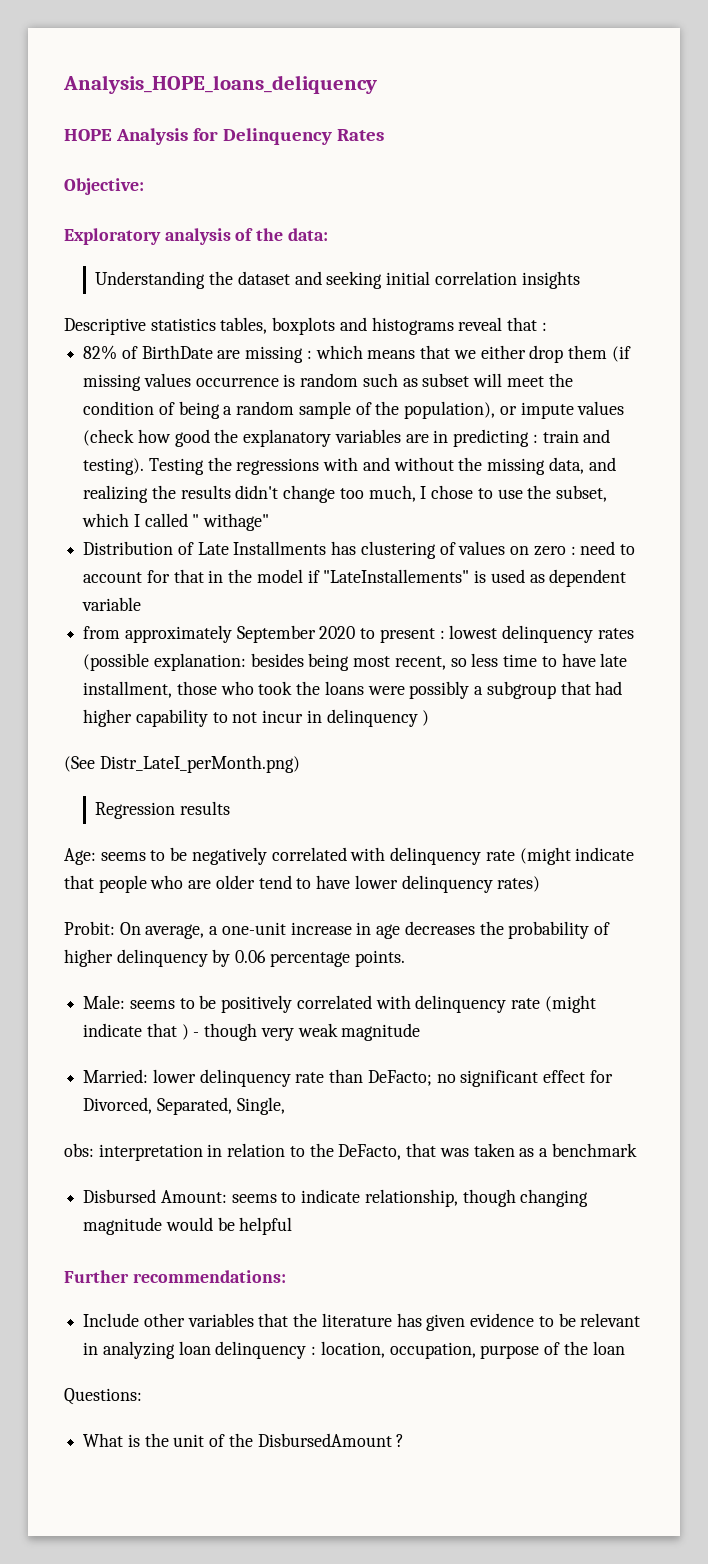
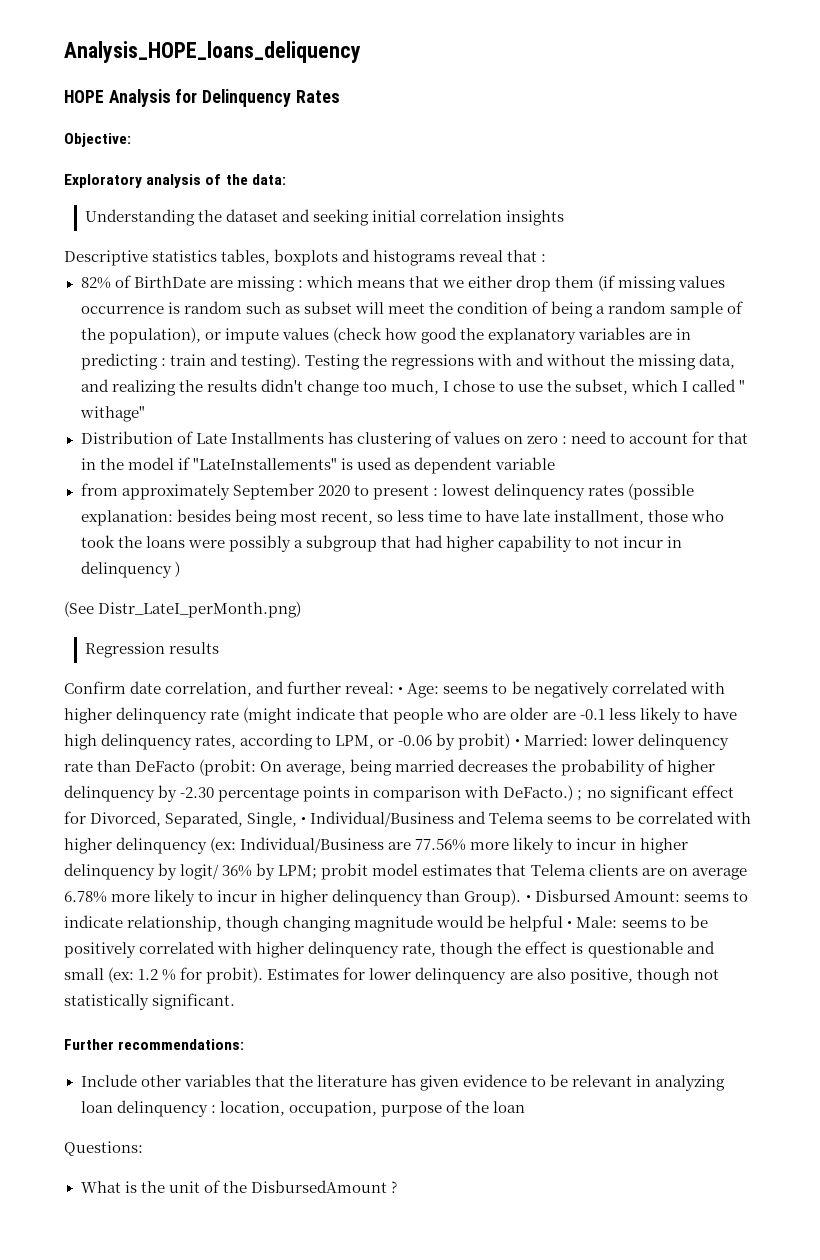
(231, 808) none -> [64,681,404,697] Confirm date correlation, and further reveal: •
(386, 854) none -> [64,708,112,724] higher
[258,875,541,893] [64,921,401,939] tend to have lower delinquency rates) // Probit: On average, a one-unit increase in age -> [552,707,737,724] [64,733,729,750] [64,759,456,776] are -0.1 less likely to have high delinquency rates, according to LPM, or -0.06 by probit) • Married: lower delinquency rate than DeFacto (probit: On average, being married
[235,950,405,967] [83,995,596,1013] [83,1023,421,1041] [83,1069,432,1087] 0.06 percentage points. // Male: seems to be positively correlated with delinquency rate (might indicate that ) - though very weak magnitude // Married: lower delinquency rate than DeFacto; -> [180,785,583,802] -2.30 percentage points in comparison with DeFacto.) ;
[64,1143,637,1161] // obs: interpretation in relation to the DeFacto, that was taken as a benchmark // -> [301,811,751,827] [64,837,688,854] [64,863,747,880] [64,889,531,906] • Individual/Business and Telema seems to be correlated with higher delinquency (ex: Individual/Business are 77.56% more likely to incur in higher delinquency by logit/ 36% by LPM; probit model estimates that Telema clients are on average 6.78% more likely to incur in higher delinquency than Group). •
(293, 1226) none -> [567,915,708,928] [64,941,715,958] [64,967,719,984] [64,993,236,1010] • Male: seems to be positively correlated with higher delinquency rate, though the effect is questionable and small (ex: 1.2 % for probit). Estimates for lower delinquency are also positive, though not statistically significant.

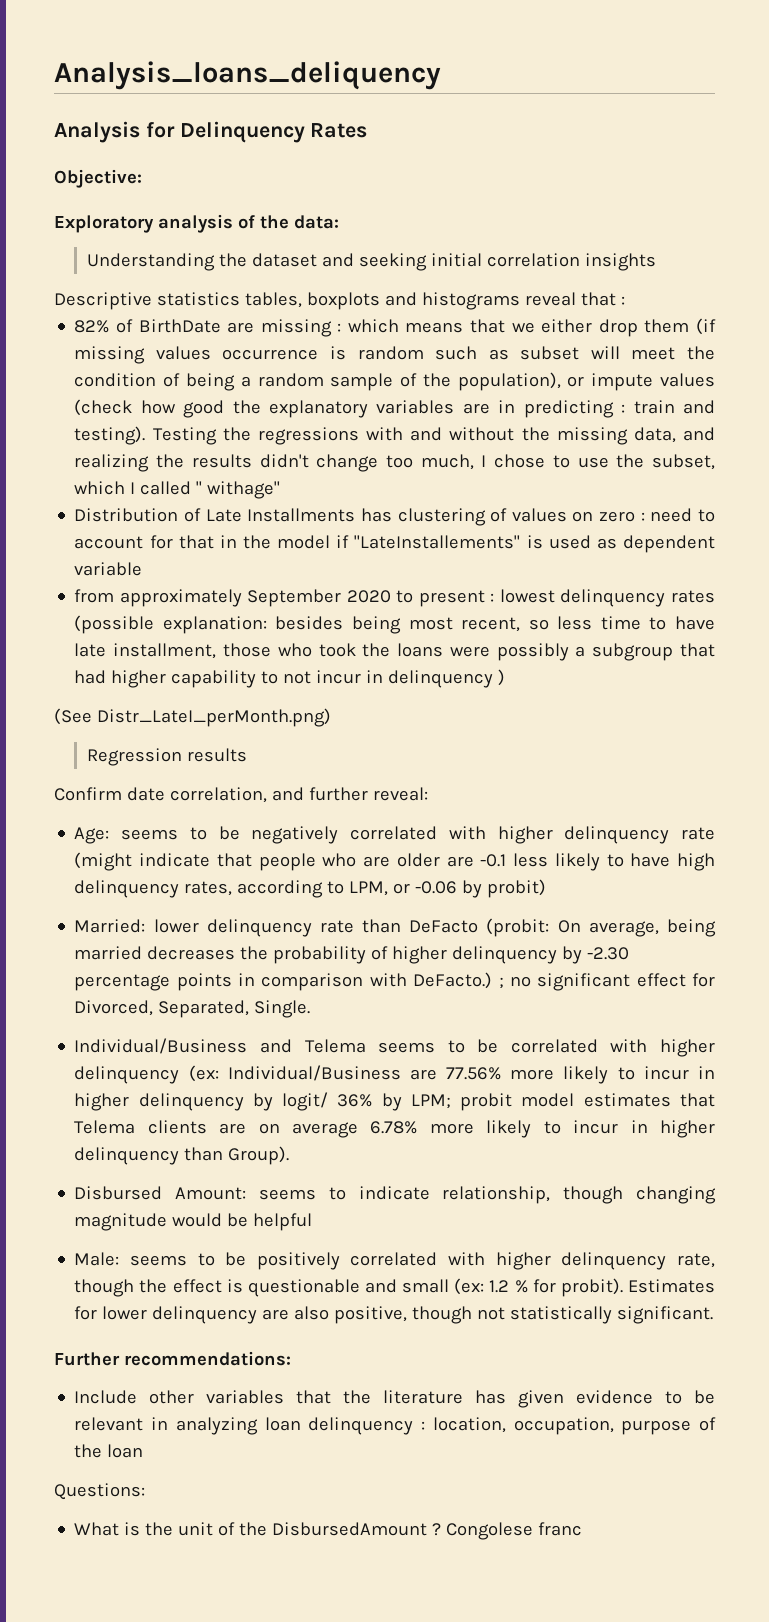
[64,41,361,63] [64,90,104,103] Analysis_HOPE_loans_deliquency // HOPE -> [54,61,441,90] Analysis_loans_deliquency //
[398,687,404,694] • -> (428, 794) //
[514,739,520,746] • -> (547, 888) //
[247,812,307,828] Single, • -> [254,1000,311,1018] Single. //
[525,895,531,902] • -> (290, 1155) //
[567,921,573,928] • -> (313, 1222) //
(397, 1187) none -> [446,1522,583,1540] Congolese franc

